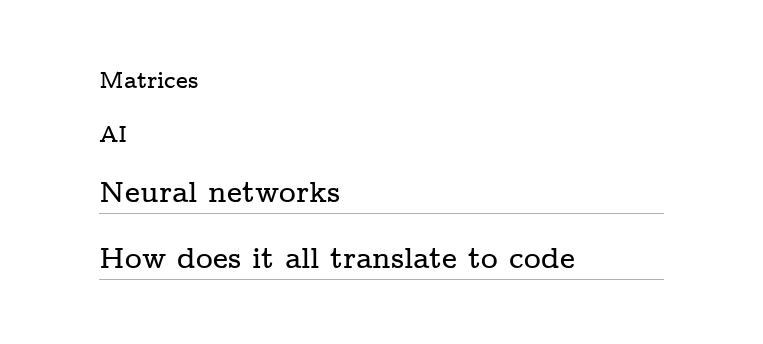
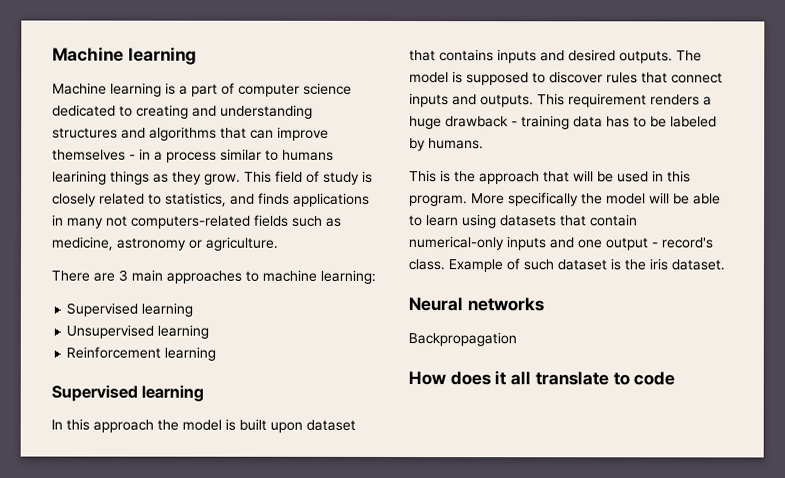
[99,71,198,88] [99,126,127,142] Matrices // AI -> [52,46,197,65] [52,82,352,97] [52,104,313,119] [52,126,329,141] [52,148,334,163] [52,170,373,185] [52,192,370,207] [52,214,342,229] [51,236,279,251] [51,269,376,284] [66,302,194,317] [66,324,210,339] [66,346,217,361] [51,384,205,402] [51,418,356,433] [409,49,702,64] [409,71,723,86] [409,93,712,108] [409,115,717,130] [409,138,484,152] [409,170,691,185] [409,192,721,207] [409,214,638,229] [408,236,714,251] [408,258,725,273] Machine learning // Machine learning is a part of computer science dedicated to creating and understanding structures and algorithms that can improve themselves - in a process similar to humans learining things as they grow. This field of study is closely related to statistics, and finds applications in many not computers-related fields such as medicine, astronomy or agriculture. // There are 3 main approaches to machine learning: // Supervised learning // Unsupervised learning // Reinforcement learning // Supervised learning // In this approach the model is built upon dataset that contains inputs and desired outputs. The model is supposed to discover rules that connect inputs and outputs. This requirement renders a huge drawback - training data has to be labeled by humans. // This is the approach that will be used in this program. More specifically the model will be able to learn using datasets that contain numerical-only inputs and one output - record's class. Example of such dataset is the iris dataset.
(340, 192) none -> [408,332,517,347] // Backpropagation

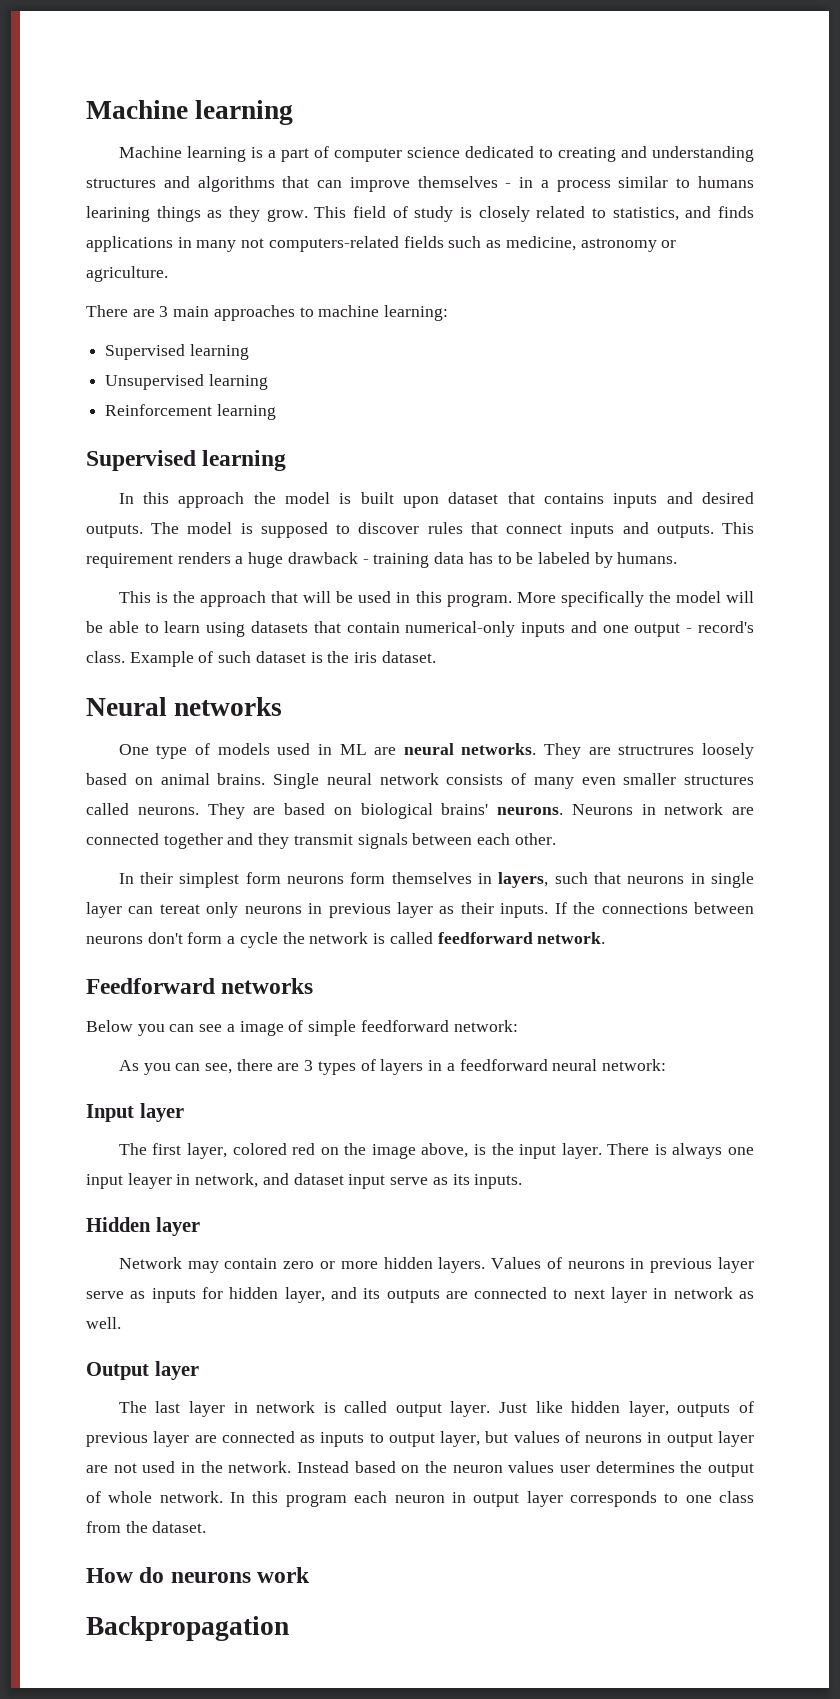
[408,332,517,347] [408,370,676,386] Backpropagation // How does it all translate to code -> [118,743,754,759] [86,773,754,789] [86,803,754,819] [86,833,556,849] [118,872,754,888] [86,902,755,918] [86,932,606,948] [86,978,314,994] [86,1020,518,1036] [118,1059,666,1075] [86,1103,184,1122] [118,1143,754,1159] [86,1173,523,1189] [86,1217,200,1236] [118,1257,754,1273] [86,1287,754,1303] [86,1317,121,1329] [86,1361,199,1380] [118,1401,754,1417] [86,1431,754,1447] [86,1461,754,1477] [86,1491,754,1507] [86,1521,207,1533] [86,1567,311,1583] [86,1616,289,1641] One type of models used in ML are neural networks. They are structrures loosely based on animal brains. Single neural network consists of many even smaller structures called neurons. They are based on biological brains' neurons. Neurons in network are connected together and they transmit signals between each other. // In their simplest form neurons form themselves in layers, such that neurons in single layer can tereat only neurons in previous layer as their inputs. If the connections between neurons don't form a cycle the network is called feedforward network. // Feedforward networks // Below you can see a image of simple feedforward network: // As you can see, there are 3 types of layers in a feedforward neural network: // Input layer // The first layer, colored red on the image above, is the input layer. There is always one input leayer in network, and dataset input serve as its inputs. // Hidden layer // Network may contain zero or more hidden layers. Values of neurons in previous layer serve as inputs for hidden layer, and its outputs are connected to next layer in network as well. // Output layer // The last layer in network is called output layer. Just like hidden layer, outputs of previous layer are connected as inputs to output layer, but values of neurons in output layer are not used in the network. Instead based on the neuron values user determines the output of whole network. In this program each neuron in output layer corresponds to one class from the dataset. // How do neurons work // Backpropagation

